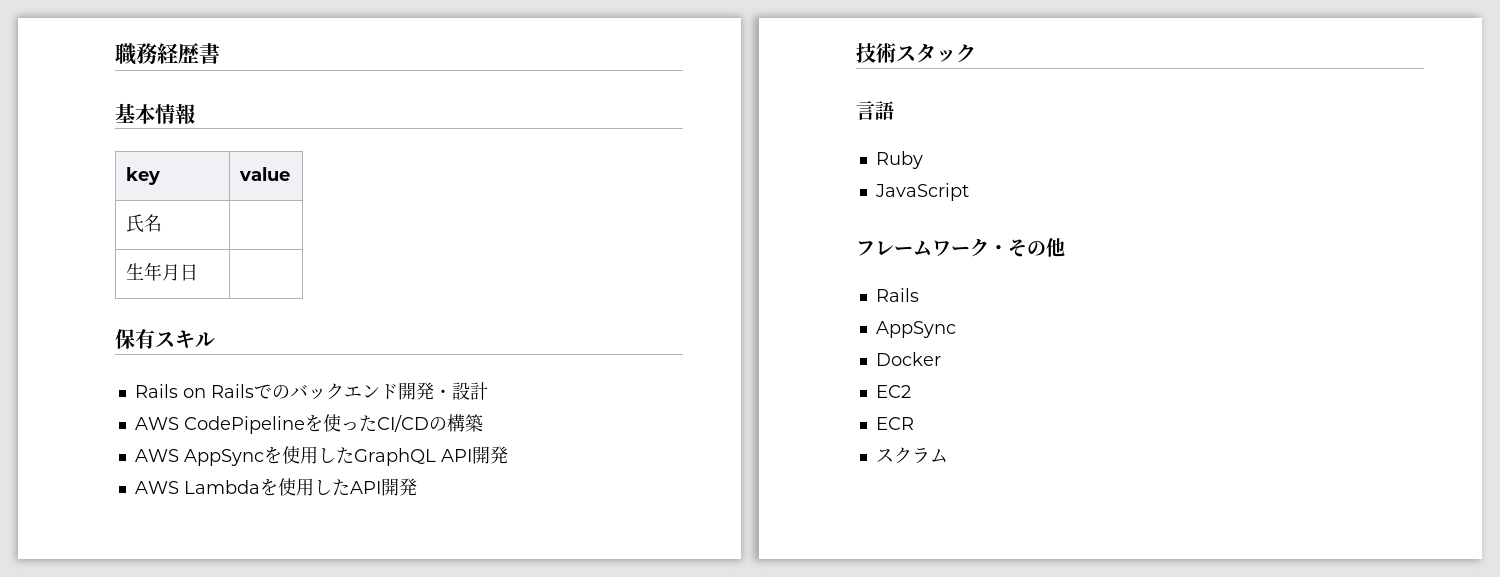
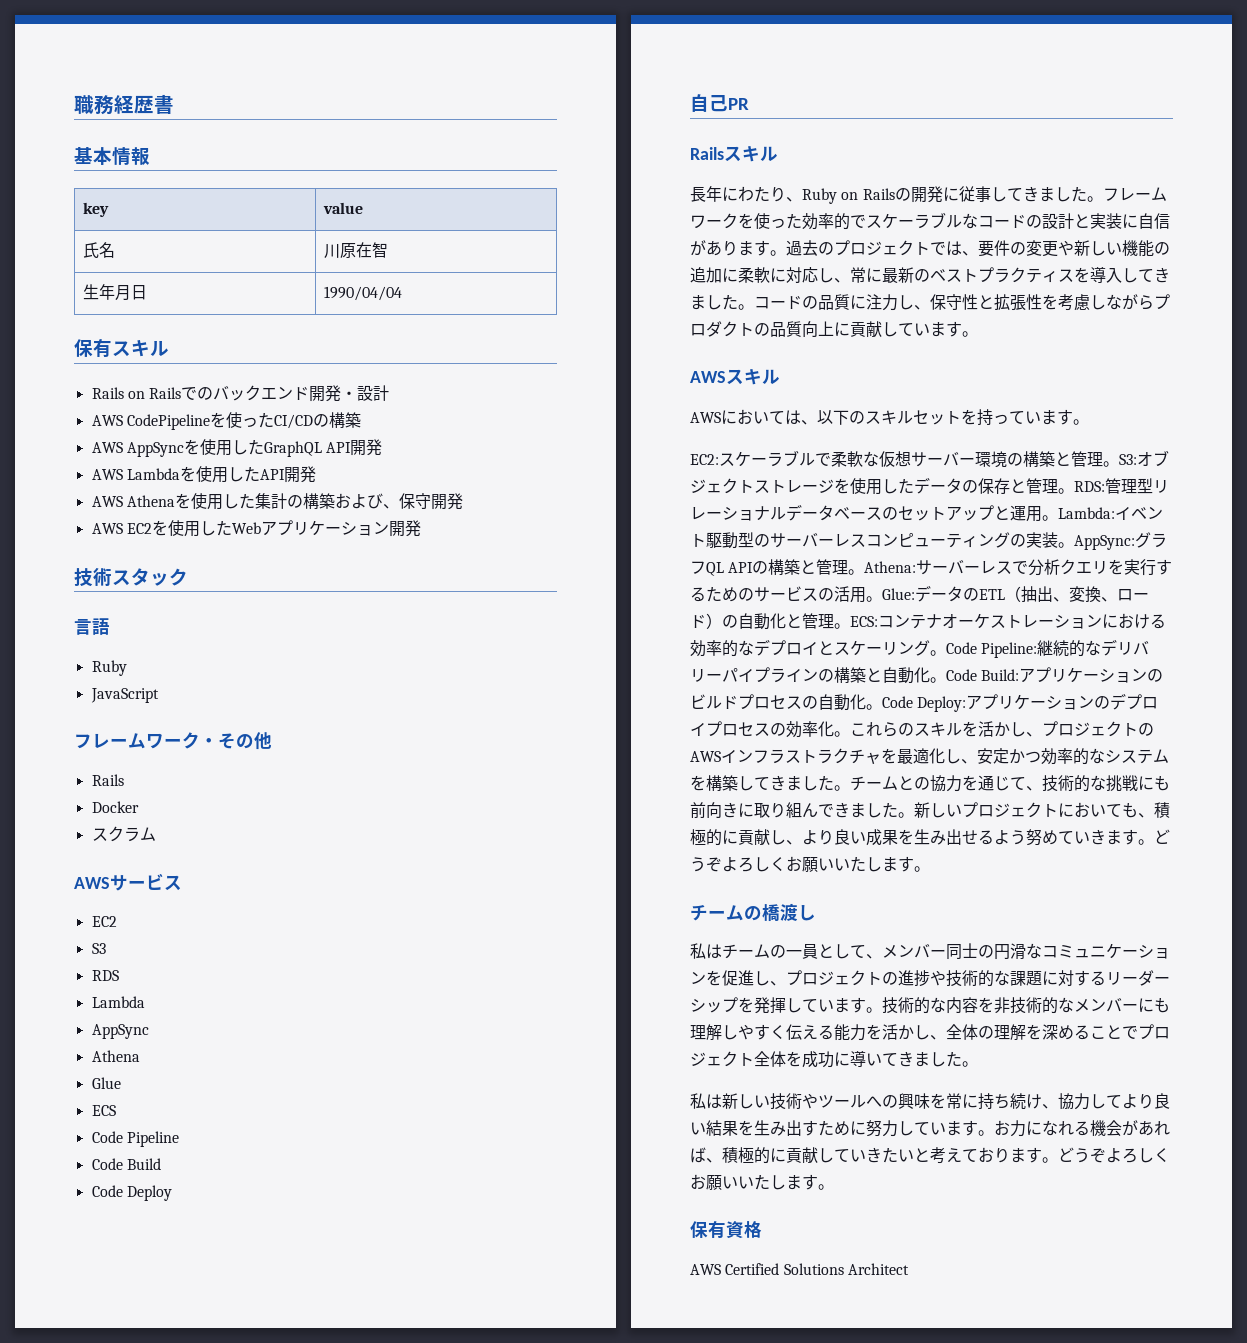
(163, 223) none -> [323,242,388,258] 川原在智
(199, 272) none -> [323,286,402,301] 1990/04/04
(417, 487) none -> [91,493,463,510] [91,520,421,537] // AWS Athenaを使用した集計の構築および、保守開発 // AWS EC2を使用したWebアプリケーション開発
[875,321,956,338] // AppSync -> (124, 780) none
[875,385,911,398] [875,417,914,430] // EC2 // ECR -> (139, 807) none
(948, 455) none -> [74,873,182,891] [91,916,117,927] [91,943,106,954] [91,970,119,981] [91,996,145,1008] [91,1024,149,1039] [91,1050,140,1062] [91,1077,121,1089] [91,1105,116,1116] [91,1131,179,1147] [91,1158,161,1170] [91,1185,172,1201] [690,94,749,112] [690,146,778,162] [690,186,1167,204] [690,212,1170,230] [690,240,1170,257] [690,266,1170,283] [690,294,1170,311] [690,321,978,338] [690,369,780,385] [690,409,1089,426] [690,450,1169,468] [690,477,1169,495] [690,504,1163,522] [690,532,1167,550] [690,559,1173,576] [690,585,1149,603] [690,613,1166,630] [690,639,1150,658] [690,667,1164,684] [690,693,1159,712] [690,721,1154,738] [690,748,1169,765] [690,775,1170,792] [690,802,1170,819] [690,829,1170,846] [690,856,930,872] [690,903,816,922] [690,943,1170,960] [690,970,1170,987] [690,997,1170,1014] [690,1024,1170,1041] [690,1050,978,1068] [690,1093,1170,1110] [690,1120,1170,1137] [690,1147,1170,1164] [690,1174,834,1190] [690,1221,762,1239] [690,1263,909,1275] // AWSサービス // EC2 // S3 // RDS // Lambda // AppSync // Athena // Glue // ECS // Code Pipeline // Code Build // Code Deploy // 自己PR // Railsスキル // 長年にわたり、Ruby on Railsの開発に従事してきました。フレームワークを使った効率的でスケーラブルなコードの設計と実装に自信があります。過去のプロジェクトでは、要件の変更や新しい機能の追加に柔軟に対応し、常に最新のベストプラクティスを導入してきました。コードの品質に注力し、保守性と拡張性を考慮しながらプロダクトの品質向上に貢献しています。 // AWSスキル // AWSにおいては、以下のスキルセットを持っています。 // EC2:スケーラブルで柔軟な仮想サーバー環境の構築と管理。S3:オブジェクトストレージを使用したデータの保存と管理。RDS:管理型リレーショナルデータベースのセットアップと運用。Lambda:イベント駆動型のサーバーレスコンピューティングの実装。AppSync:グラフQL APIの構築と管理。Athena:サーバーレスで分析クエリを実行するためのサービスの活用。Glue:データのETL（抽出、変換、ロード）の自動化と管理。ECS:コンテナオーケストレーションにおける効率的なデプロイとスケーリング。Code Pipeline:継続的なデリバリーパイプラインの構築と自動化。Code Build:アプリケーションのビルドプロセスの自動化。Code Deploy:アプリケーションのデプロイプロセスの効率化。これらのスキルを活かし、プロジェクトのAWSインフラストラクチャを最適化し、安定かつ効率的なシステムを構築してきました。チームとの協力を通じて、技術的な挑戦にも前向きに取り組んできました。新しいプロジェクトにおいても、積極的に貢献し、より良い成果を生み出せるよう努めていきます。どうぞよろしくお願いいたします。 // チームの橋渡し // 私はチームの一員として、メンバー同士の円滑なコミュニケーションを促進し、プロジェクトの進捗や技術的な課題に対するリーダーシップを発揮しています。技術的な内容を非技術的なメンバーにも理解しやすく伝える能力を活かし、全体の理解を深めることでプロジェクト全体を成功に導いてきました。 // 私は新しい技術やツールへの興味を常に持ち続け、協力してより良い結果を生み出すために努力しています。お力になれる機会があれば、積極的に貢献していきたいと考えております。どうぞよろしくお願いいたします。 // 保有資格 // AWS Certified Solutions Architect

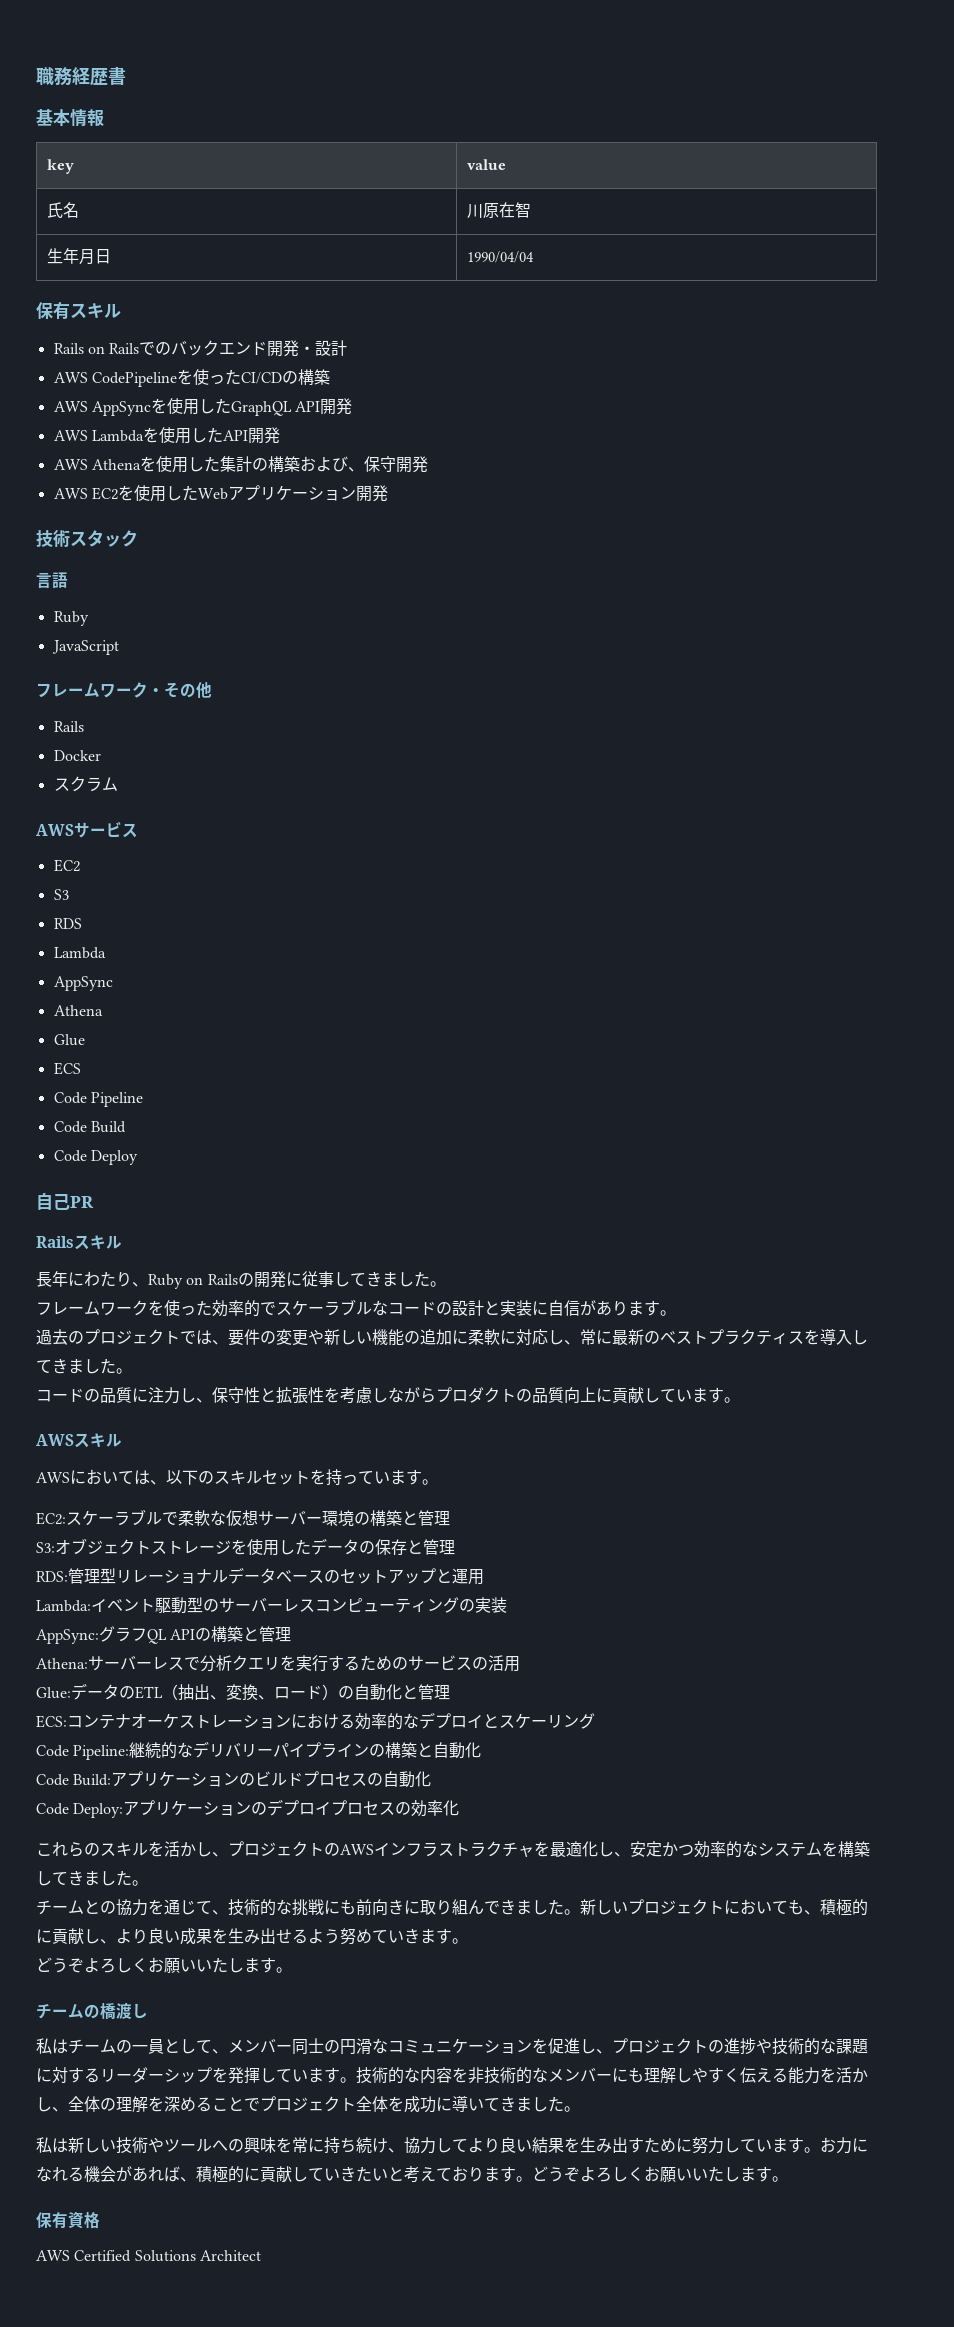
(1103, 199) none -> (446, 1284) //
(786, 253) none -> (676, 1313) //
(754, 307) none -> (132, 1371) //
[1103,461,1119,467] 。 -> (450, 1518) //
[1058,488,1074,494] 。 -> (455, 1547) //
[1042,515,1058,521] 。 -> (484, 1577) //
[1058,542,1074,548] 。 -> (507, 1605) //
[848,569,865,575] 。 -> (292, 1634) //
[866,596,882,602] 。 -> (520, 1664) //
[834,623,850,629] 。 -> (450, 1692) //
[930,650,946,656] 。 -> (595, 1721) //
[930,677,946,683] 。 -> (482, 1750) //
[866,704,882,710] 。 -> (432, 1779) //
[834,731,850,737] 。 -> (460, 1808) //
(850, 788) none -> (148, 1883) //
(1154, 842) none -> (468, 1941) //

